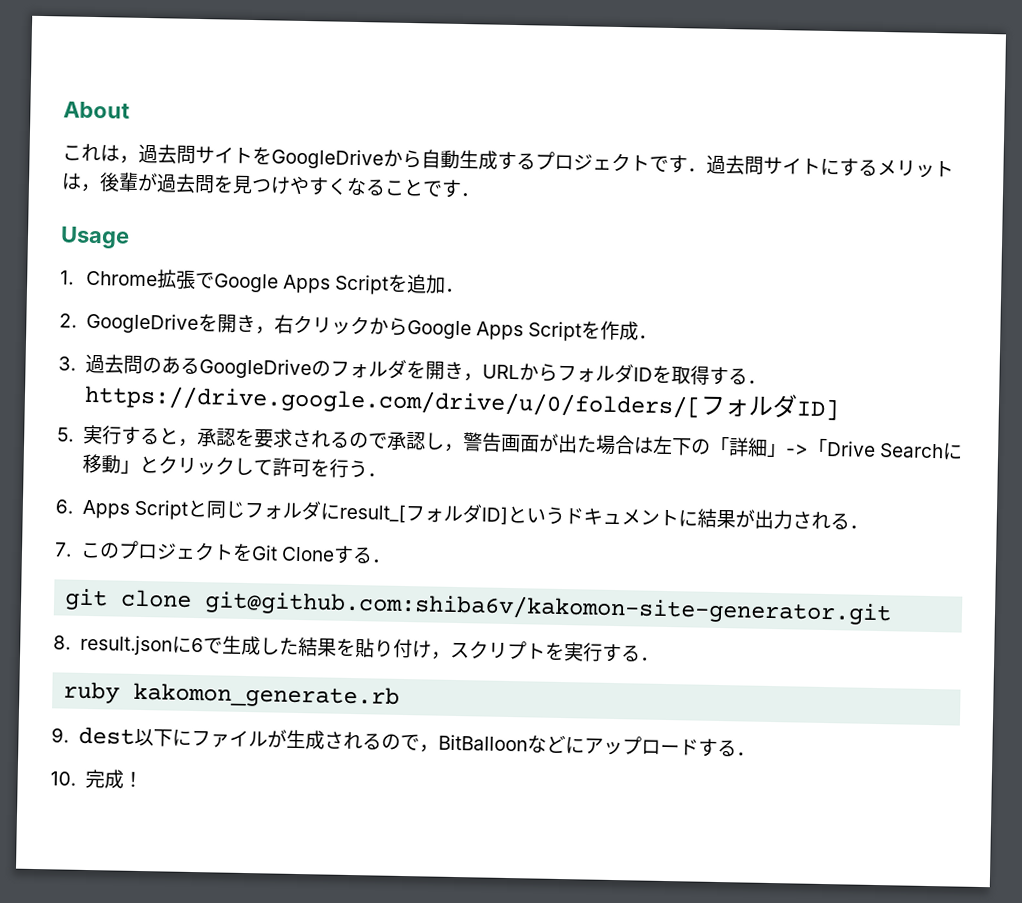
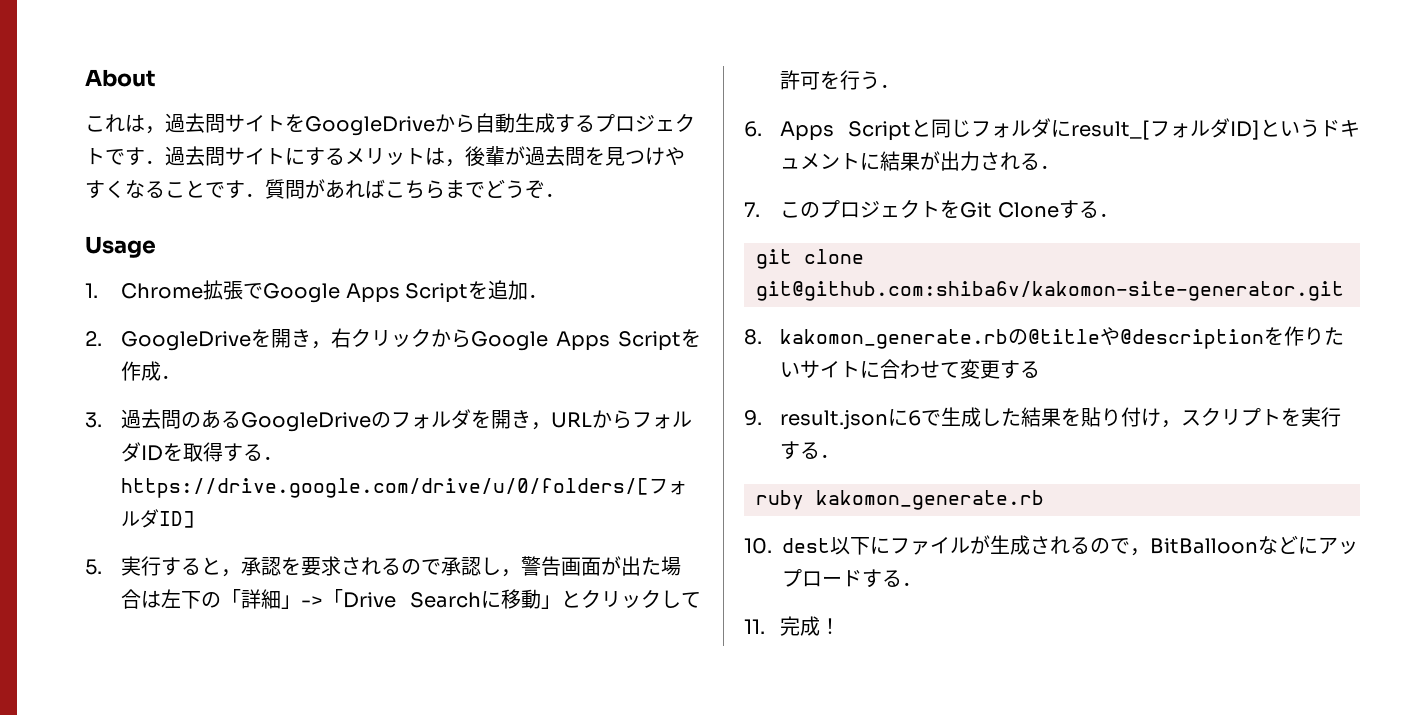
(480, 195) none -> [265,179,565,199] 質問があればこちらまでどうぞ．
(71, 642) none -> [780,326,1345,349] [780,359,1041,379] [744,410,762,426] kakomon_generate.rbの@titleや@descriptionを作りたいサイトに合わせて変更する // 9.
[51,727,69,743] 9. -> [744,538,772,554] 10.
[50,771,76,786] 10. -> [744,619,765,634] 11.

